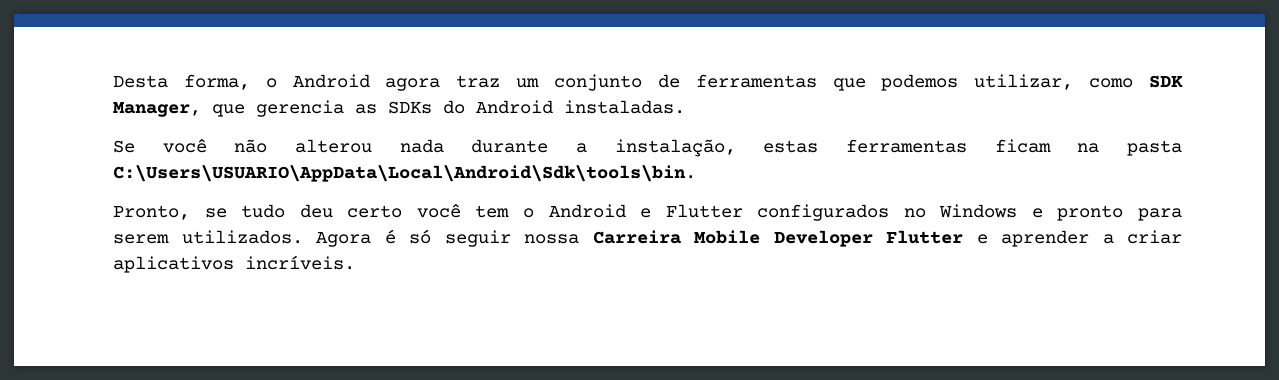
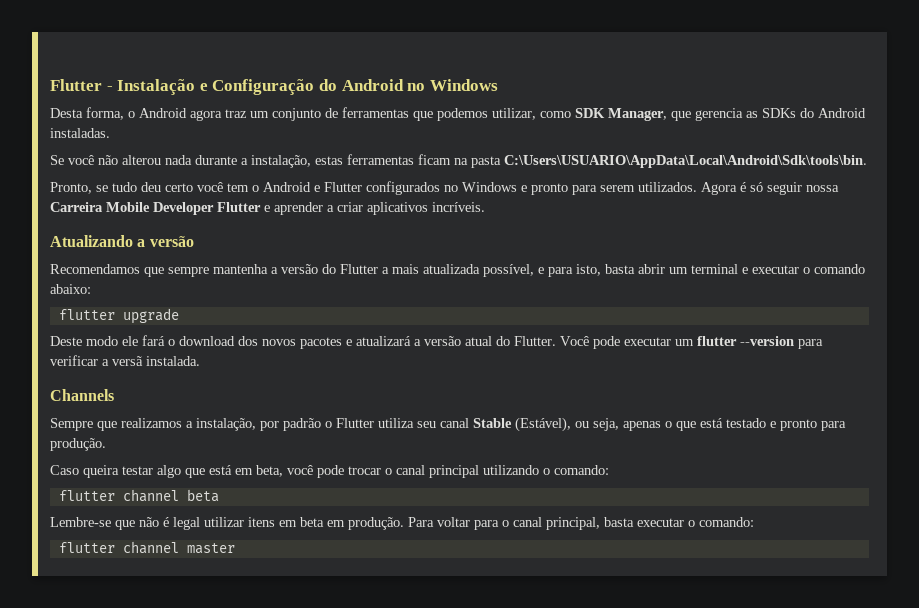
(113, 81) none -> [50,79,498,95] Flutter - Instalação e Configuração do Android no Windows //
(355, 262) none -> [50,235,194,247] [50,264,865,277] [50,284,91,294] [58,308,179,324] [50,335,823,349] [50,355,200,366] [50,389,114,401] [50,417,846,432] [50,438,106,451] [50,465,609,478] [58,489,219,502] [50,517,754,530] [58,541,235,554] // Atualizando a versão // Recomendamos que sempre mantenha a versão do Flutter a mais atualizada possível, e para isto, basta abrir um terminal e executar o comando abaixo: // flutter upgrade // Deste modo ele fará o download dos novos pacotes e atualizará a versão atual do Flutter. Você pode executar um flutter --version para verificar a versã instalada. // Channels // Sempre que realizamos a instalação, por padrão o Flutter utiliza seu canal Stable (Estável), ou seja, apenas o que está testado e pronto para produção. // Caso queira testar algo que está em beta, você pode trocar o canal principal utilizando o comando: // flutter channel beta // Lembre-se que não é legal utilizar itens em beta em produção. Para voltar para o canal principal, basta executar o comando: // flutter channel master

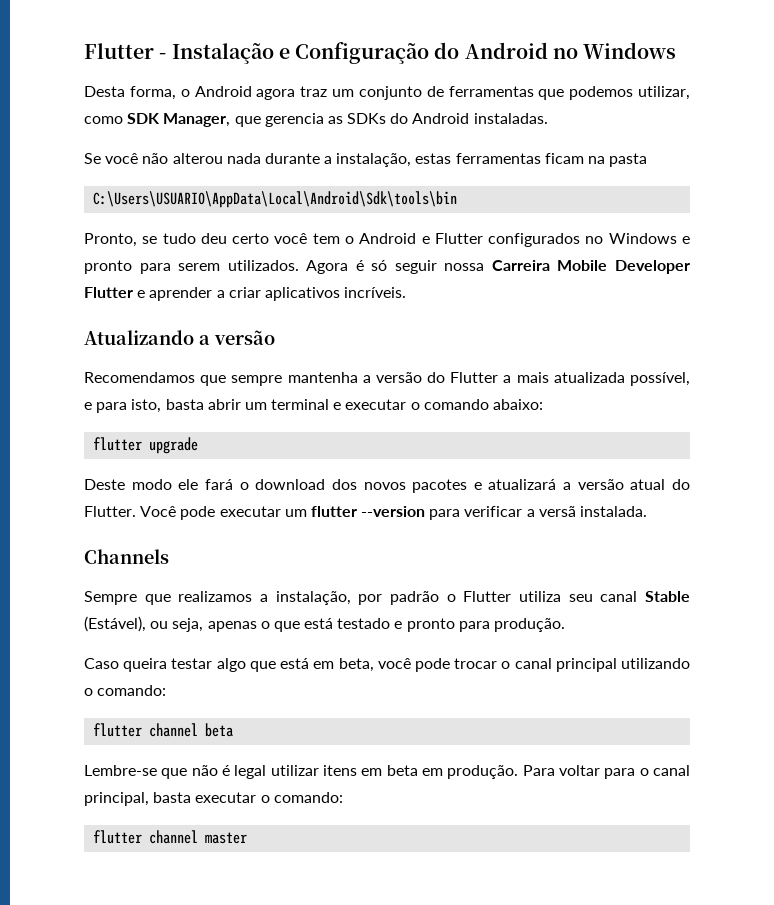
[504,155,867,168] C:\Users\USUARIO\AppData\Local\Android\Sdk\tools\bin. -> [93,191,458,208] // C:\Users\USUARIO\AppData\Local\Android\Sdk\tools\bin

